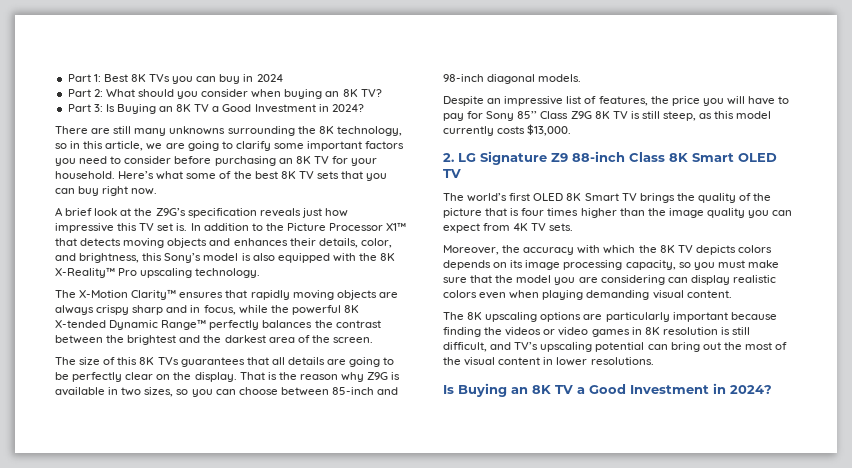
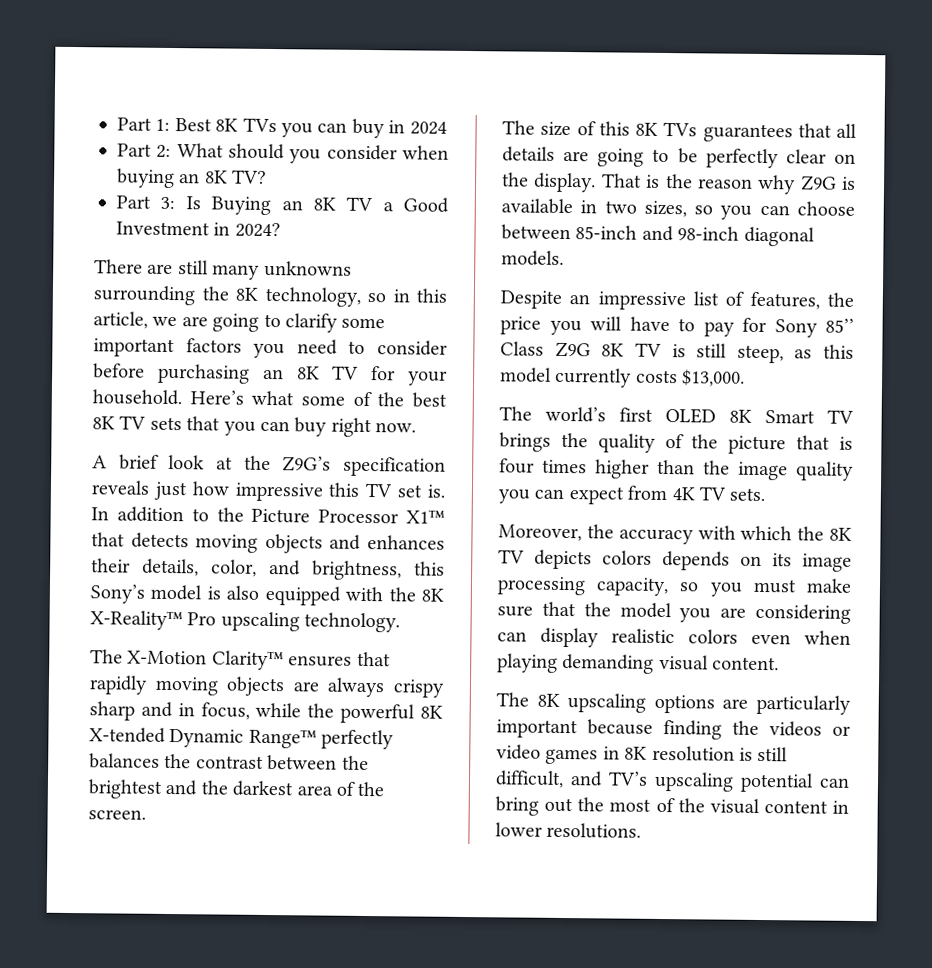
[443,151,777,165] [443,169,461,178] // 2. LG Signature Z9 88-inch Class 8K Smart OLED TV -> (746, 378) none
[443,383,772,397] // Is Buying an 8K TV a Good Investment in 2024? -> (642, 830) none

